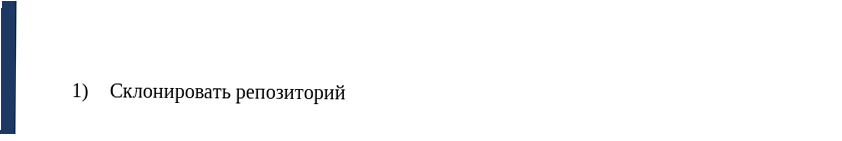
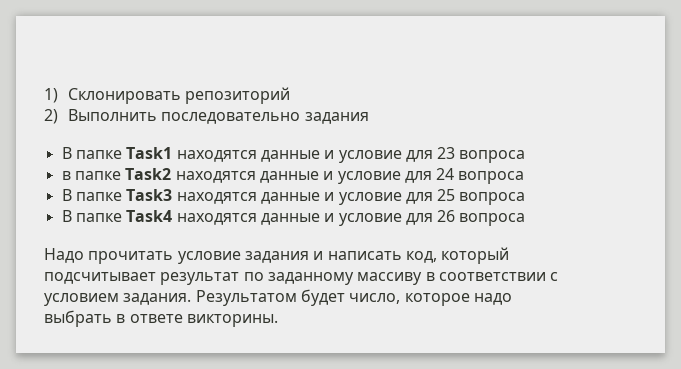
(347, 94) none -> [44,109,369,124] [61,147,526,163] [61,168,525,184] [61,189,526,205] [61,210,526,226] [44,247,510,264] [44,272,559,285] [44,289,512,306] [44,310,278,327] // 2) Выполнить последовательно задания // В папке Task1 находятся данные и условие для 23 вопроса // в папке Task2 находятся данные и условие для 24 вопроса // В папке Task3 находятся данные и условие для 25 вопроса // В папке Task4 находятся данные и условие для 26 вопроса // Надо прочитать условие задания и написать код, который подсчитывает результат по заданному массиву в соответствии с условием задания. Результатом будет число, которое надо выбрать в ответе викторины.

